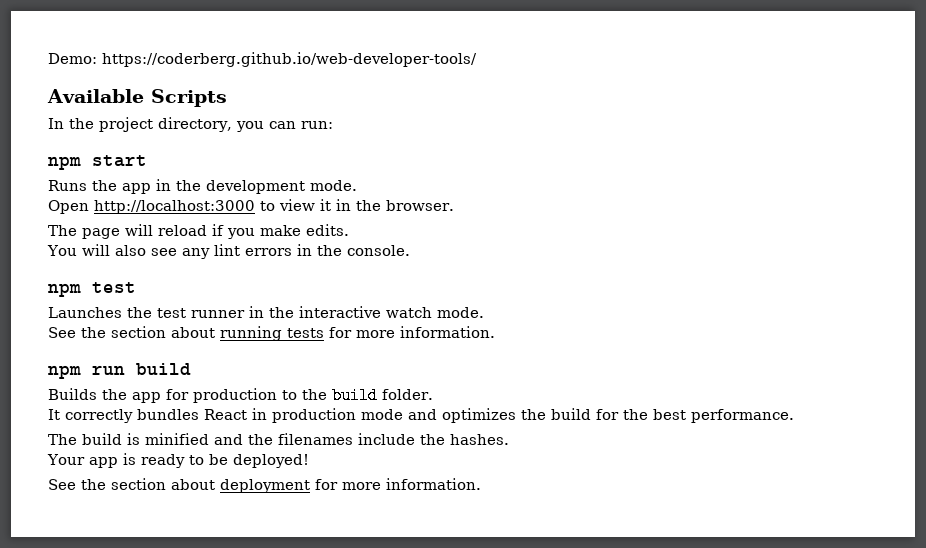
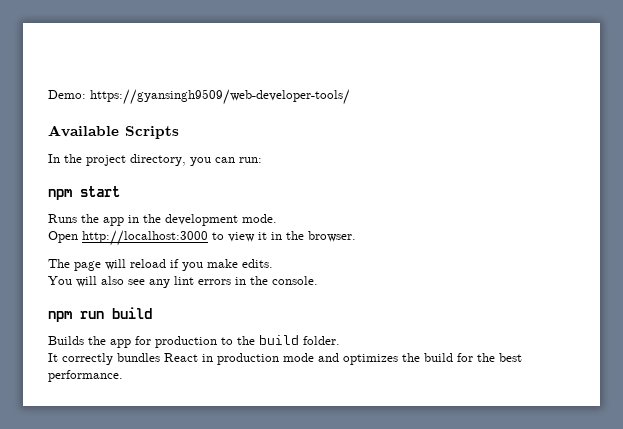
[102,52,477,67] https://coderberg.github.io/web-developer-tools/ -> [90,89,350,105] https://gyansingh9509/web-developer-tools/
[48,282,136,297] [48,306,484,318] [48,326,495,341] // npm test // Launches the test runner in the interactive watch mode. // See the section about running tests for more information. -> (318, 280) none
[48,433,509,445] [47,453,309,468] [48,478,481,493] // The build is minified and the filenames include the hashes. // Your app is ready to be deployed! // See the section about deployment for more information. -> (123, 376) none

